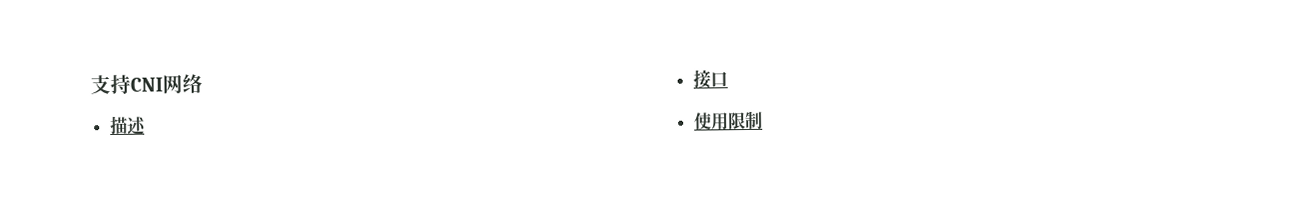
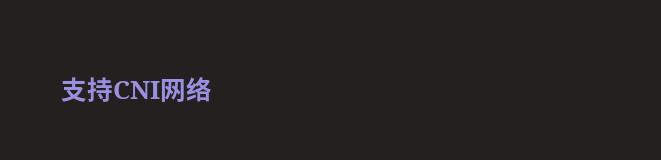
[109,115,147,135] [692,69,728,89] [693,110,763,131] // 描述 // 接口 // 使用限制 -> (212, 89) none

